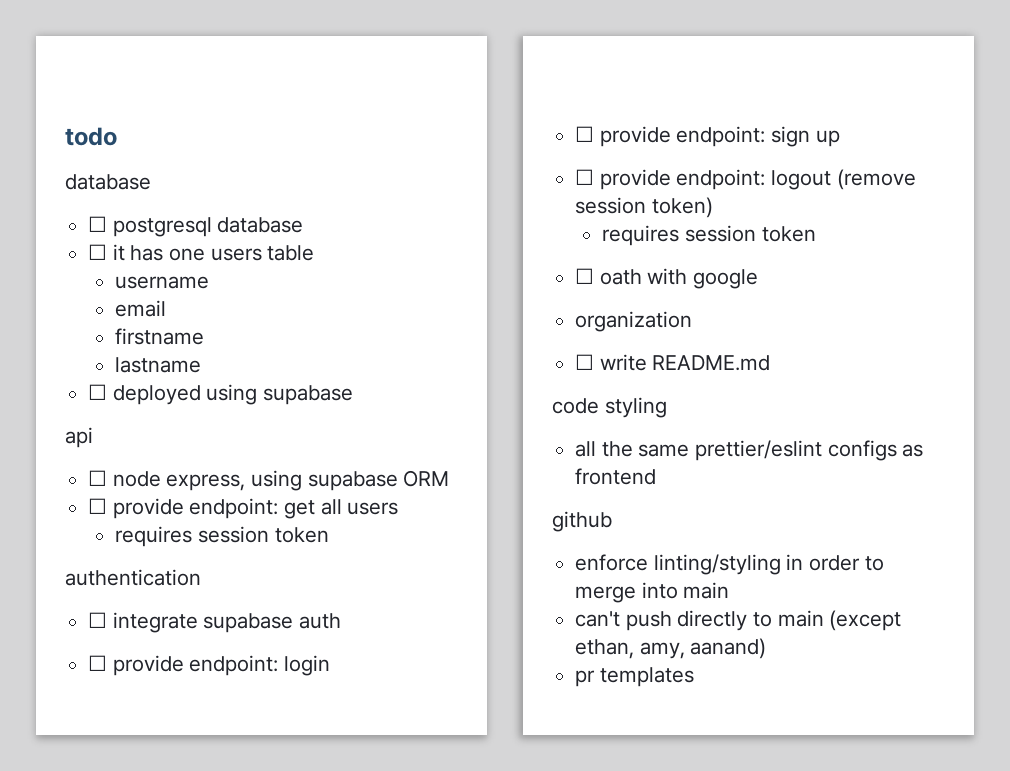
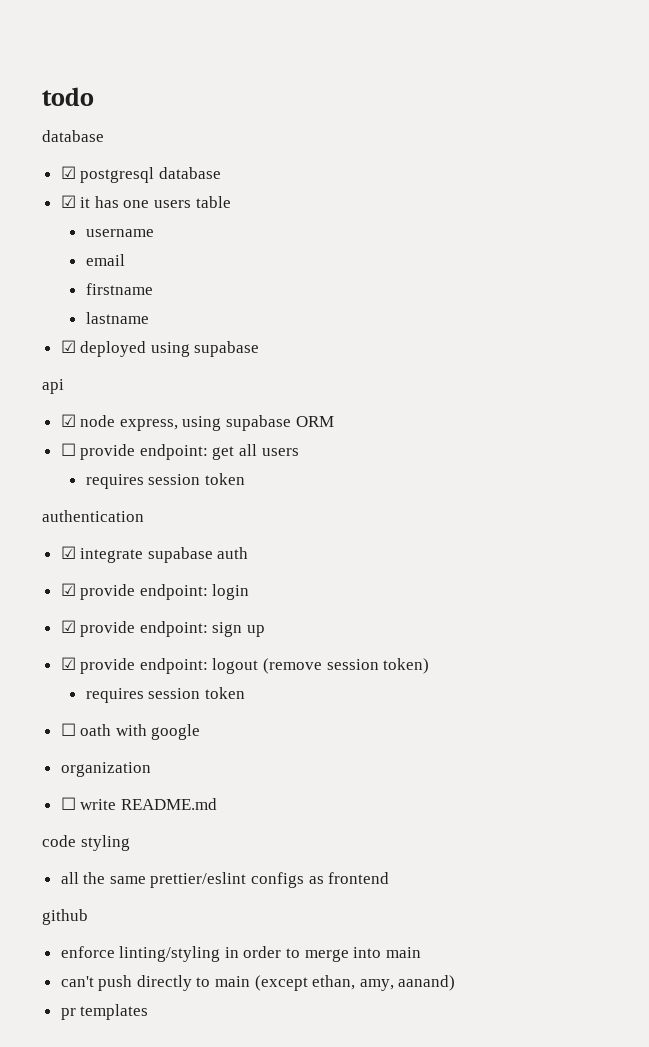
[88,216,108,232] ☐ -> [60,166,76,179] ☑
[88,244,108,260] ☐ -> [60,195,76,208] ☑
[88,384,108,400] ☐ -> [60,340,76,353] ☑
[88,470,108,486] ☐ -> [60,414,76,427] ☑
[88,612,108,628] ☐ -> [60,546,76,559] ☑
[88,655,108,671] ☐ -> [60,583,76,596] ☑
[575,126,595,142] ☐ -> [60,620,76,633] ☑
[575,169,595,185] ☐ -> [60,657,76,670] ☑

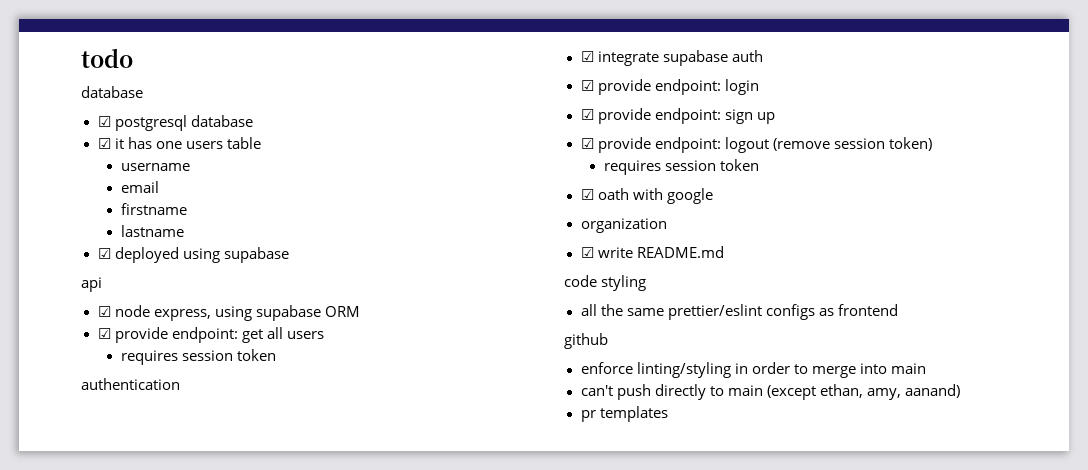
[60,443,76,456] ☐ -> [97,328,111,339] ☑
[60,723,76,736] ☐ -> [580,189,594,200] ☑
[60,797,76,810] ☐ -> [580,247,594,258] ☑

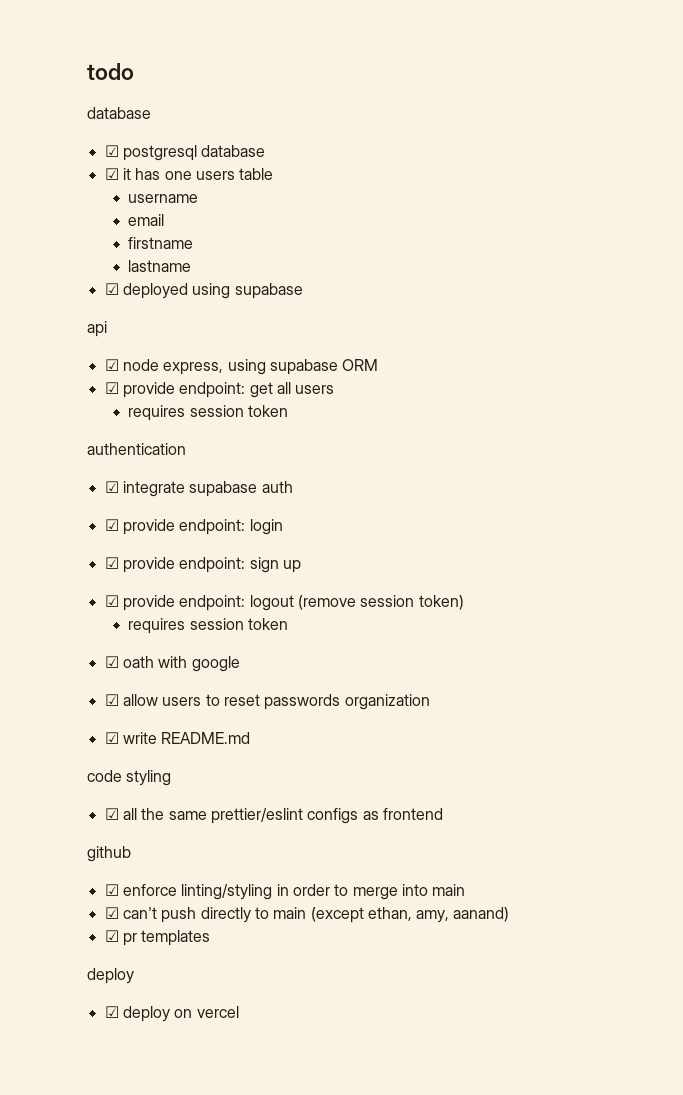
(713, 196) none -> [104,694,341,710] ☑ allow users to reset passwords
(647, 283) none -> [104,808,119,820] ☑
(608, 341) none -> [104,884,119,896] ☑
(926, 368) none -> [104,907,119,919] ☑
(960, 391) none -> [104,930,119,942] ☑
(668, 414) none -> [87,968,134,984] [104,1006,239,1022] // deploy // ☑ deploy on vercel

